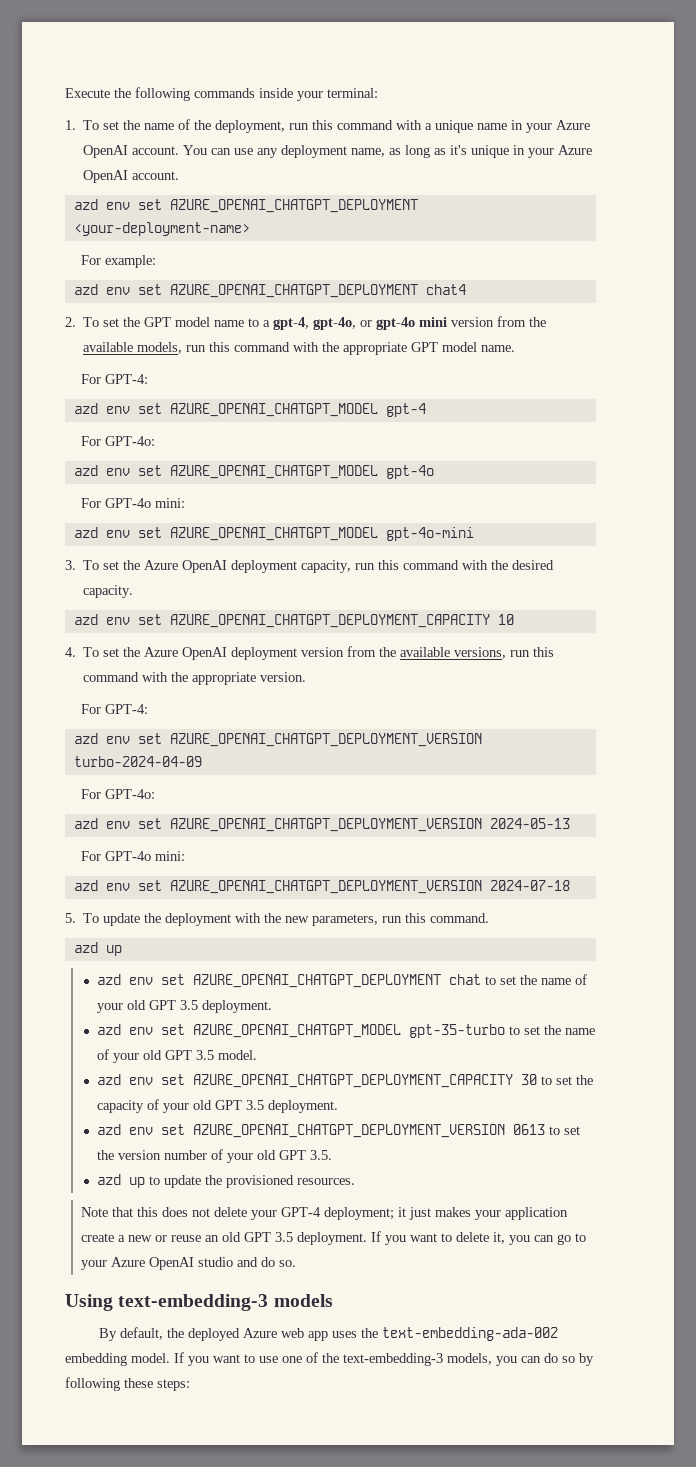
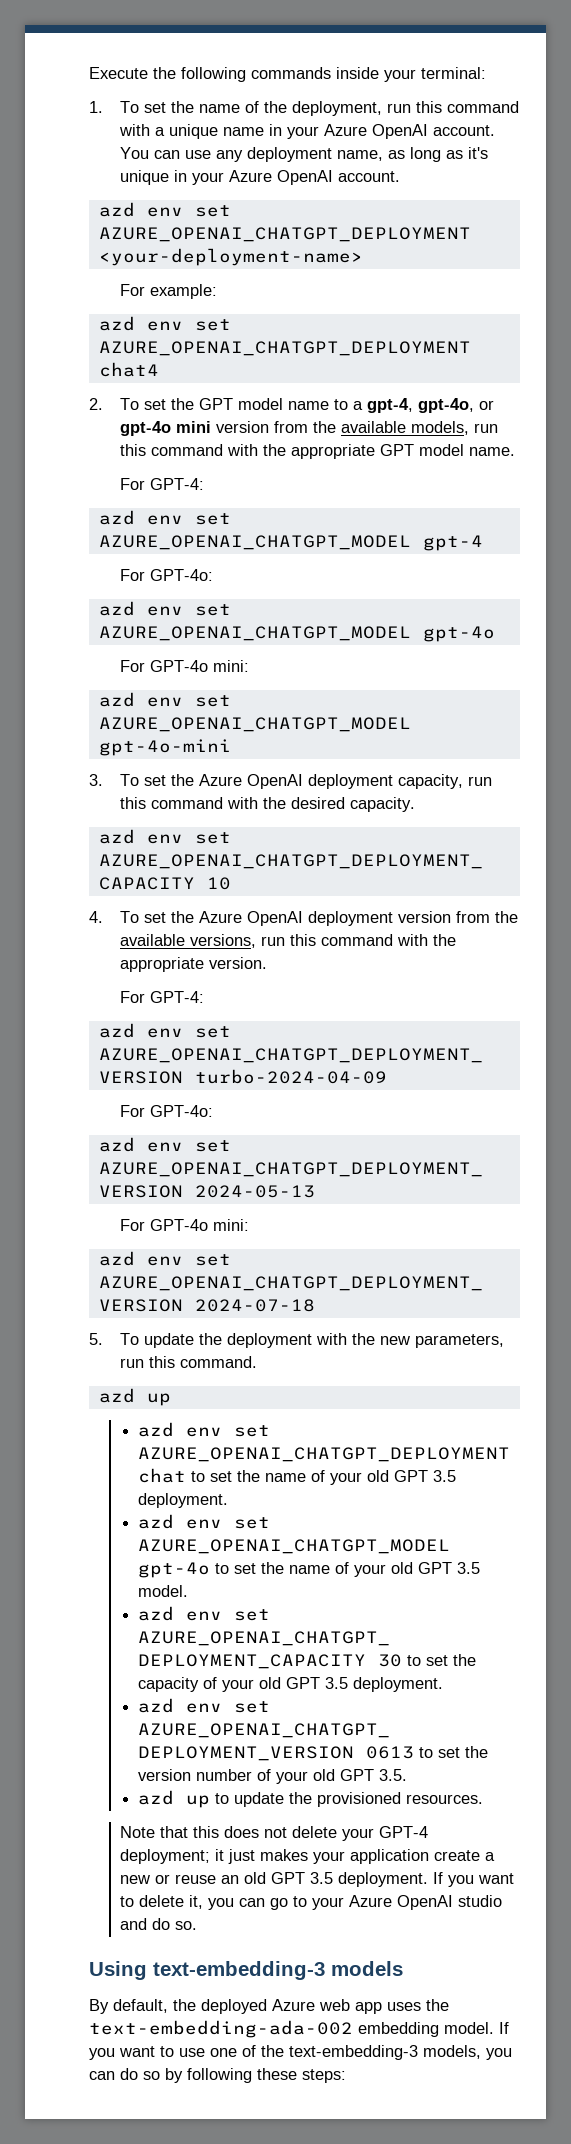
[409,1024,506,1038] gpt-35-turbo -> [138,1562,211,1578] gpt-4o

